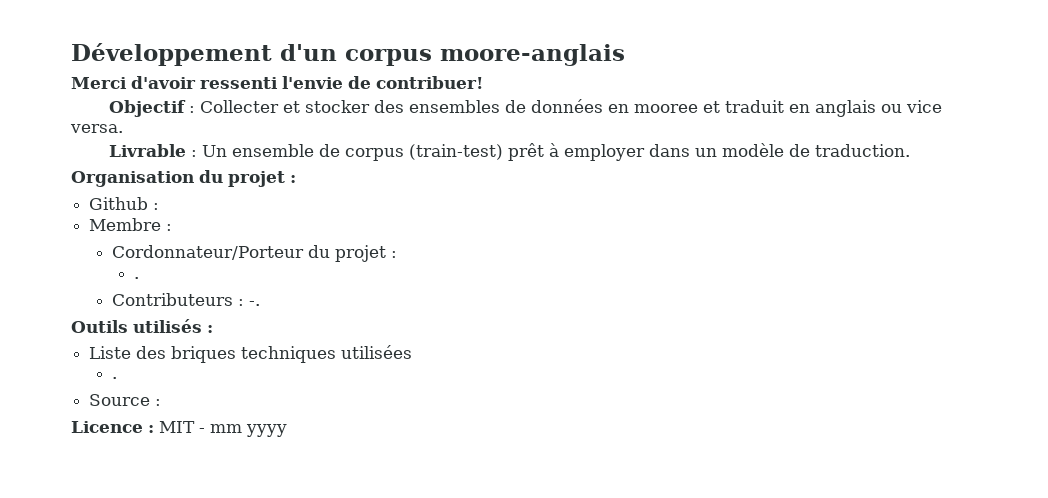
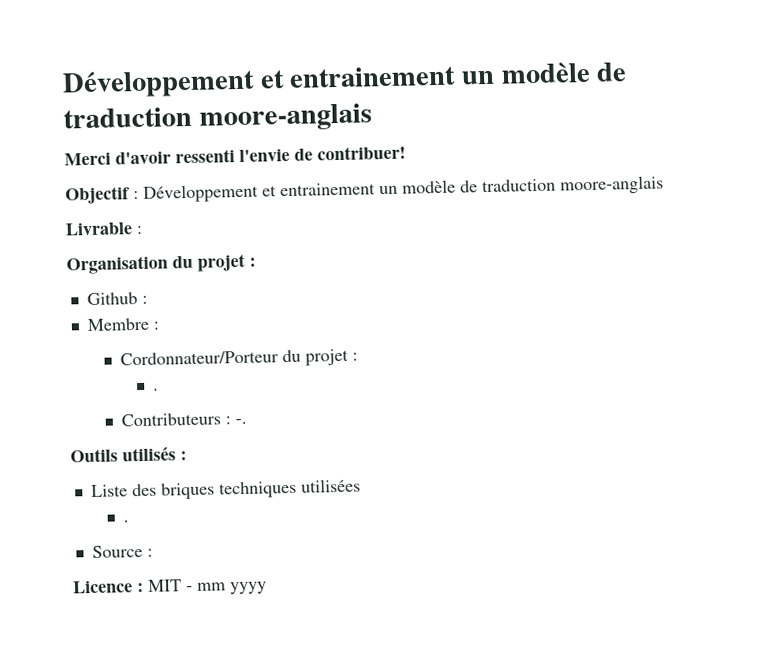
[71,43,432,66] Développement d'un corpus -> [62,61,628,99] [63,106,192,129] Développement et entrainement un modèle de traduction
[200,99,943,117] [70,124,123,133] [109,143,911,161] Collecter et stocker des ensembles de données en mooree et traduit en anglais ou vice versa. // Livrable : Un ensemble de corpus (train-test) prêt à employer dans un modèle de traduction. -> [143,175,664,203] [65,222,143,236] Développement et entrainement un modèle de traduction moore-anglais // Livrable :

